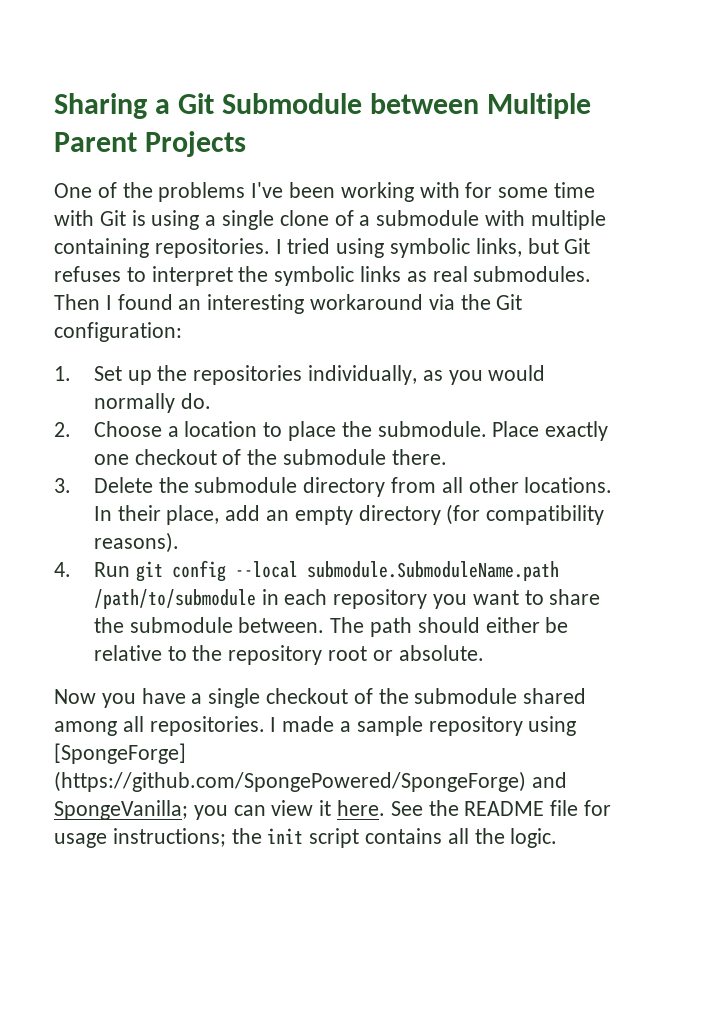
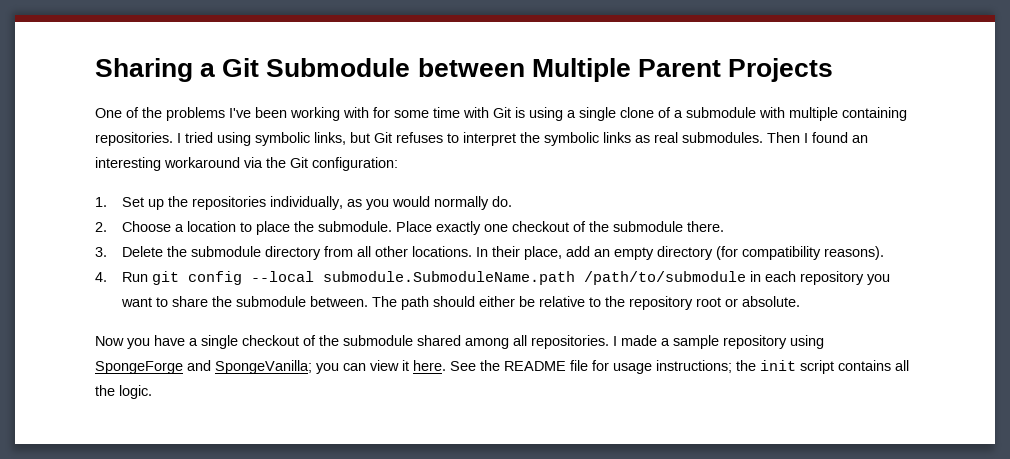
[54,743,186,764] [54,771,526,792] [SpongeForge] (https://github.com/SpongePowered/SpongeForge) -> [95,361,183,374] SpongeForge

